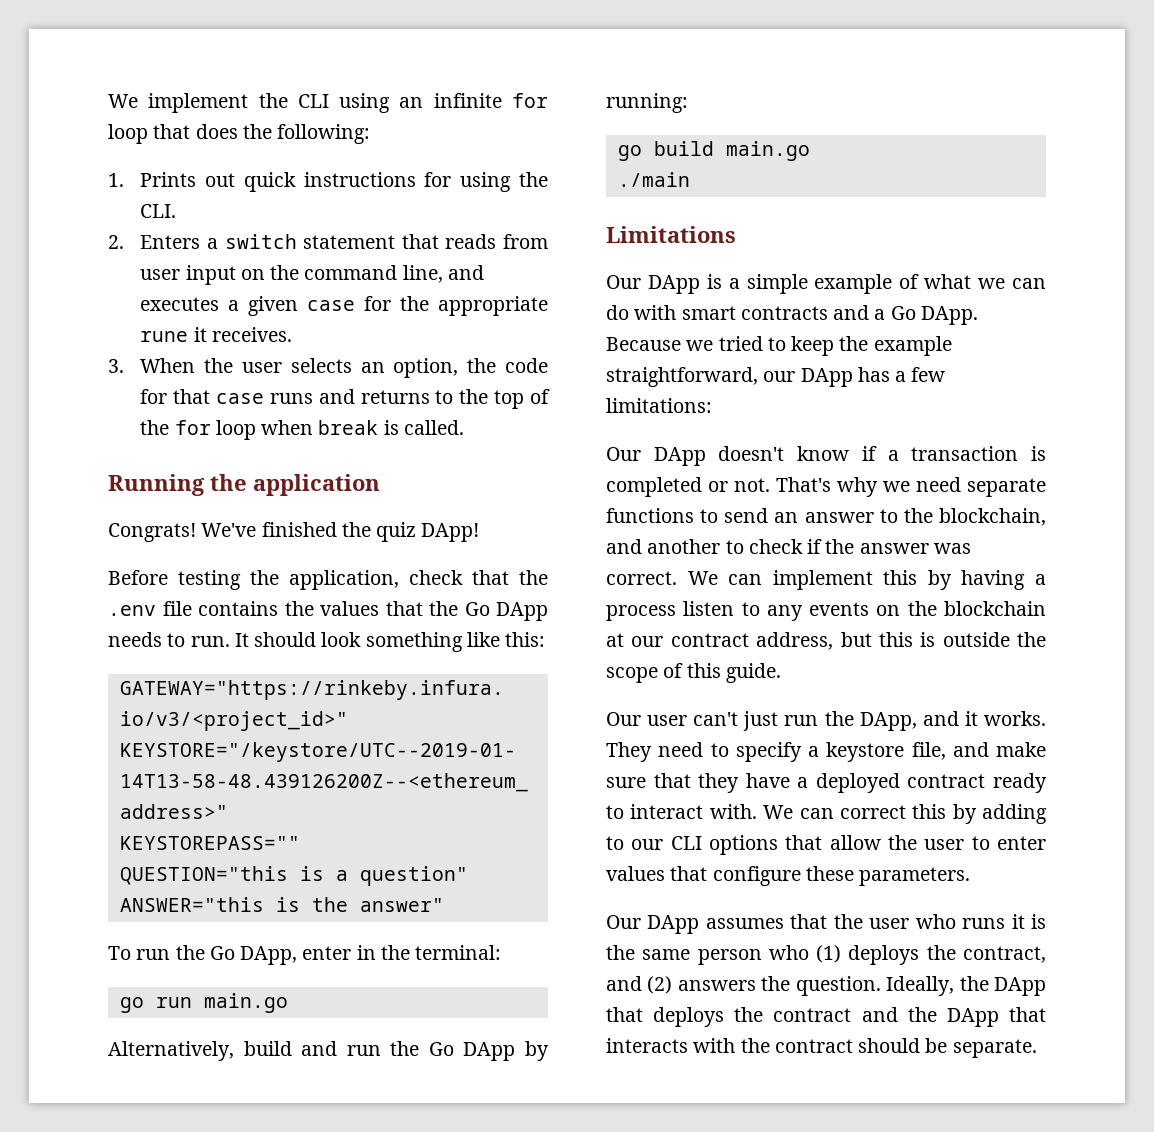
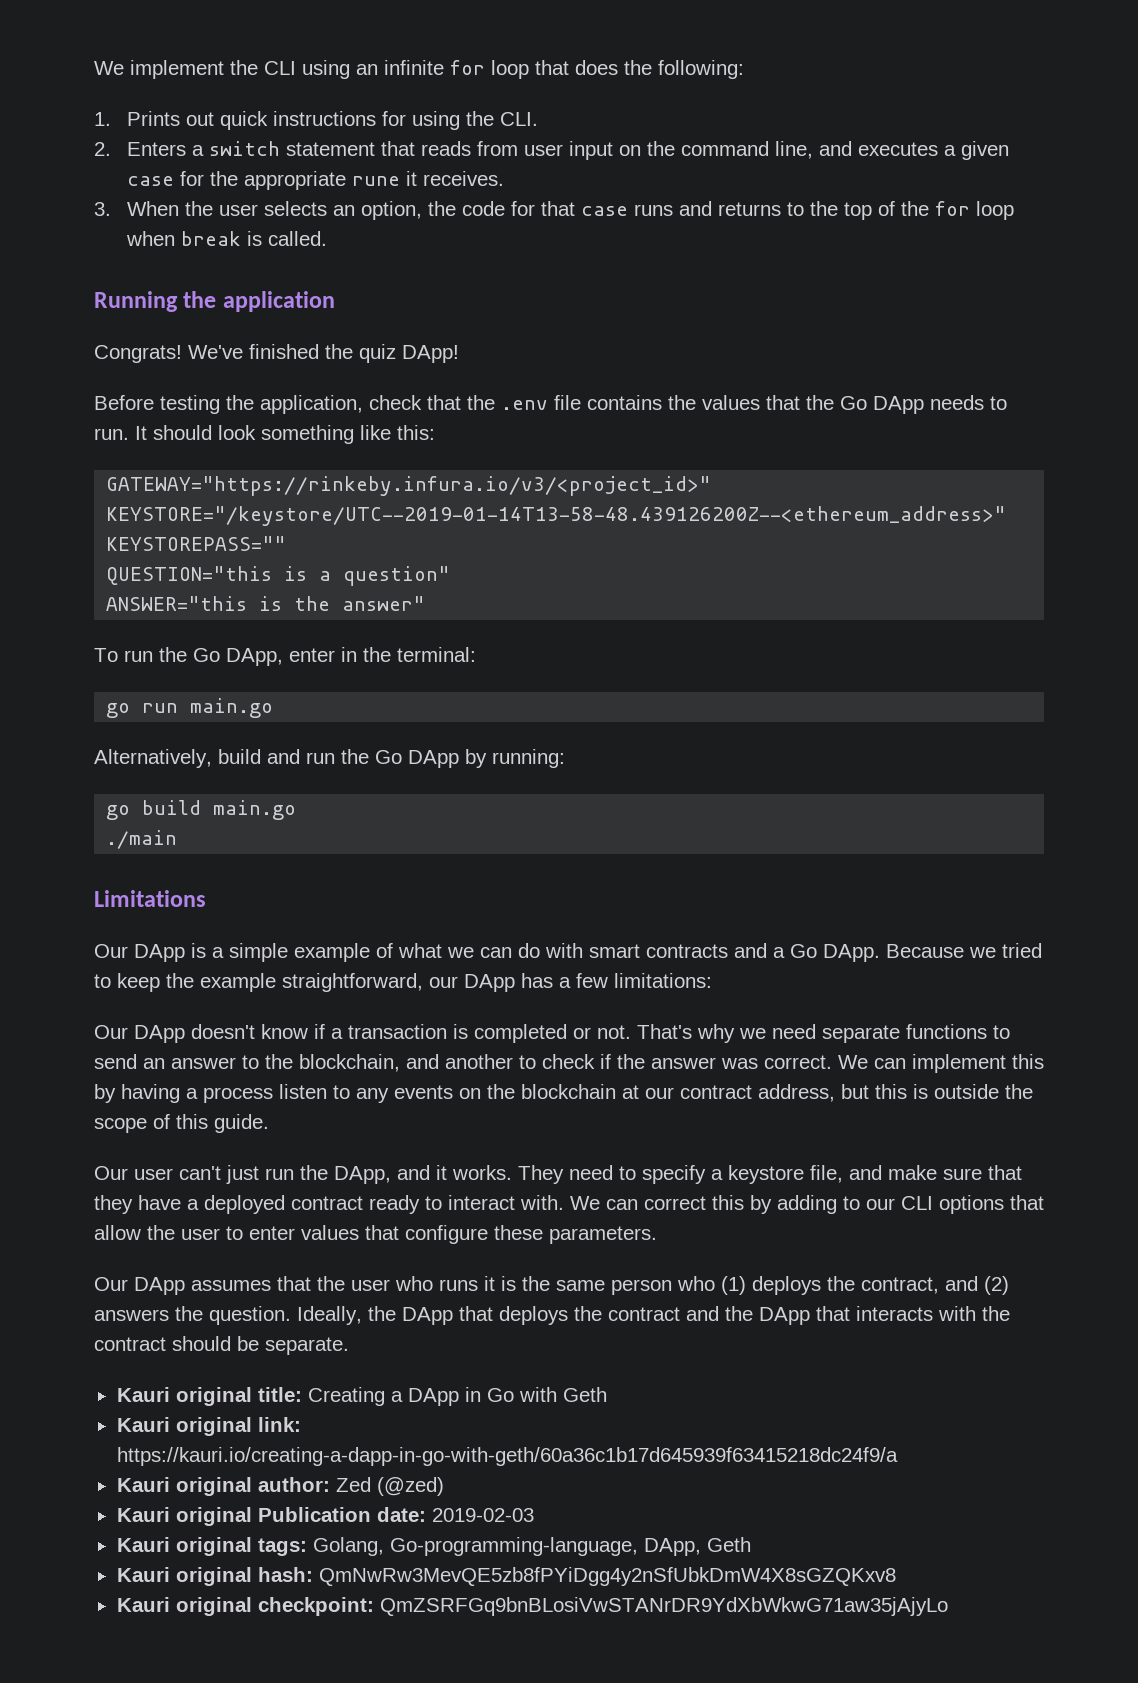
(1037, 1048) none -> [116,1387,607,1406] [116,1417,301,1436] [116,1447,898,1466] [116,1477,444,1496] [116,1507,534,1526] [116,1537,751,1556] [116,1567,896,1586] [116,1597,948,1616] // Kauri original title: Creating a DApp in Go with Geth // Kauri original link: https://kauri.io/creating-a-dapp-in-go-with-geth/60a36c1b17d645939f63415218dc24f9/a // Kauri original author: Zed (@zed) // Kauri original Publication date: 2019-02-03 // Kauri original tags: Golang, Go-programming-language, DApp, Geth // Kauri original hash: QmNwRw3MevQE5zb8fPYiDgg4y2nSfUbkDmW4X8sGZQKxv8 // Kauri original checkpoint: QmZSRFGq9bnBLosiVwSTANrDR9YdXbWkwG71aw35jAjyLo

